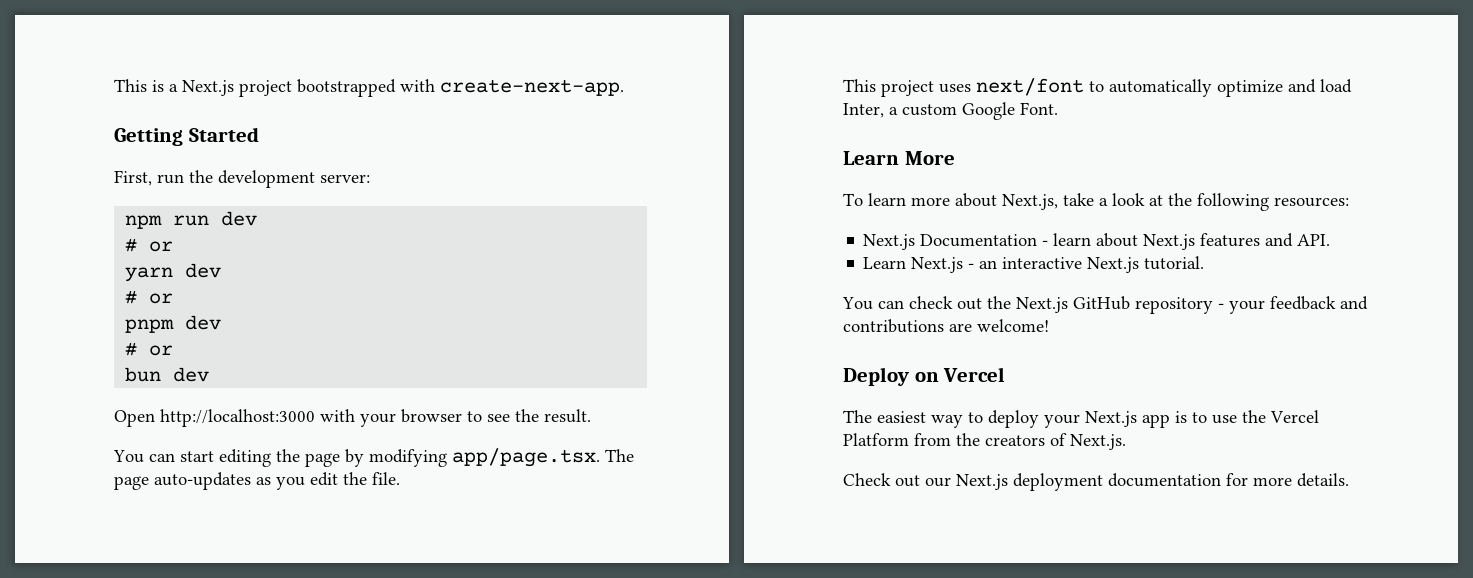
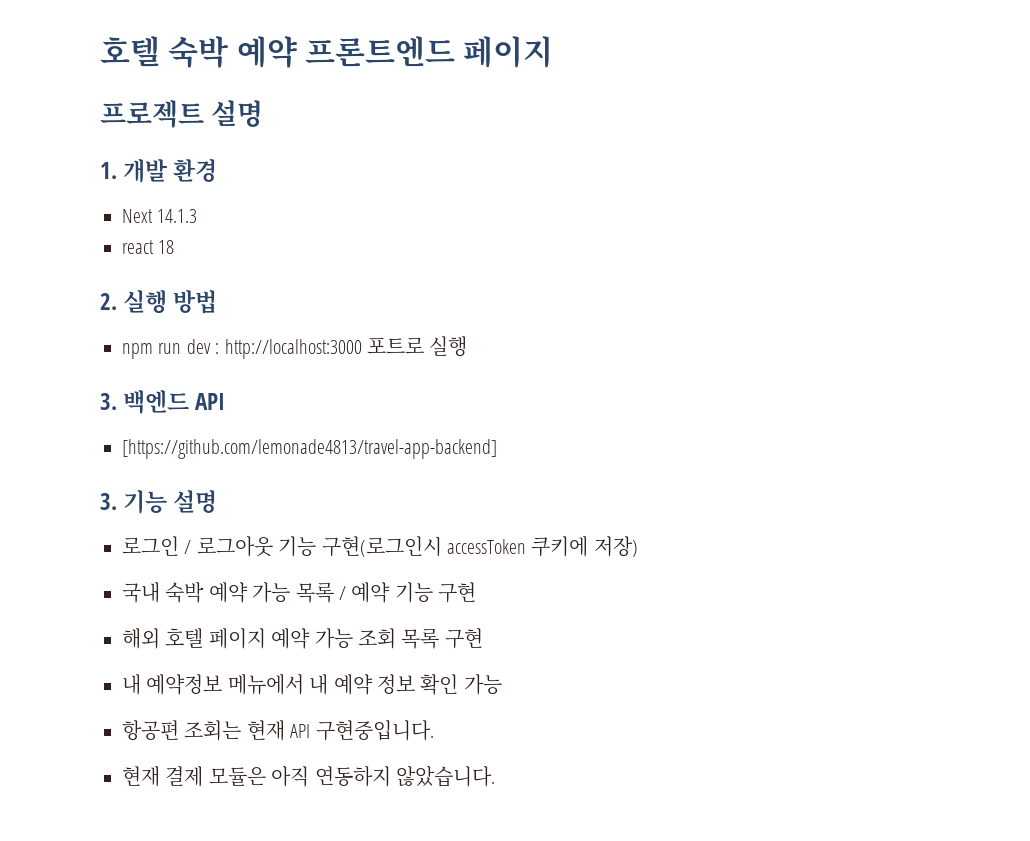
[114,79,624,97] [114,127,259,146] [114,170,370,188] [125,211,258,229] [125,238,174,252] [125,263,222,282] [125,290,174,304] [125,315,222,333] [125,342,174,356] [125,367,210,382] [114,409,591,427] [113,448,634,467] [114,472,400,490] [843,78,1352,97] [843,102,1058,120] [843,151,955,165] [843,193,1349,211] [863,233,1331,250] [863,256,1205,273] [842,296,1368,314] [843,319,1049,333] [843,367,1006,386] [843,410,1319,428] [843,433,1126,450] [843,473,1349,491] This is a Next.js project bootstrapped with create-next-app. // Getting Started // First, run the development server: // npm run dev // # or // yarn dev // # or // pnpm dev // # or // bun dev // Open http://localhost:3000 with your browser to see the result. // You can start editing the page by modifying app/page.tsx. The page auto-updates as you edit the file. // This project uses next/font to automatically optimize and load Inter, a custom Google Font. // Learn More // To learn more about Next.js, take a look at the following resources: // Next.js Documentation - learn about Next.js features and API. // Learn Next.js - an interactive Next.js tutorial. // You can check out the Next.js GitHub repository - your feedback and contributions are welcome! // Deploy on Vercel // The easiest way to deploy your Next.js app is to use the Vercel Platform from the creators of Next.js. // Check out our Next.js deployment documentation for more details. -> [100,36,554,68] [100,100,264,128] [100,159,218,183] [122,209,198,223] [122,240,175,254] [100,290,218,314] [122,336,468,359] [100,390,226,414] [122,439,497,459] [100,490,218,514] [122,536,638,557] [122,582,477,603] [122,628,483,649] [122,674,502,695] [122,720,434,741] [122,766,495,787] 호텔 숙박 예약 프론트엔드 페이지 // 프로젝트 설명 // 1. 개발 환경 // Next 14.1.3 // react 18 // 2. 실행 방법 // npm run dev : http://localhost:3000 포트로 실행 // 3. 백엔드 API // [https://github.com/lemonade4813/travel-app-backend] // 3. 기능 설명 // 로그인 / 로그아웃 기능 구현(로그인시 accessToken 쿠키에 저장) // 국내 숙박 예약 가능 목록 / 예약 기능 구현 // 해외 호텔 페이지 예약 가능 조회 목록 구현 // 내 예약정보 메뉴에서 내 예약 정보 확인 가능 // 항공편 조회는 현재 API 구현중입니다. // 현재 결제 모듈은 아직 연동하지 않았습니다.

